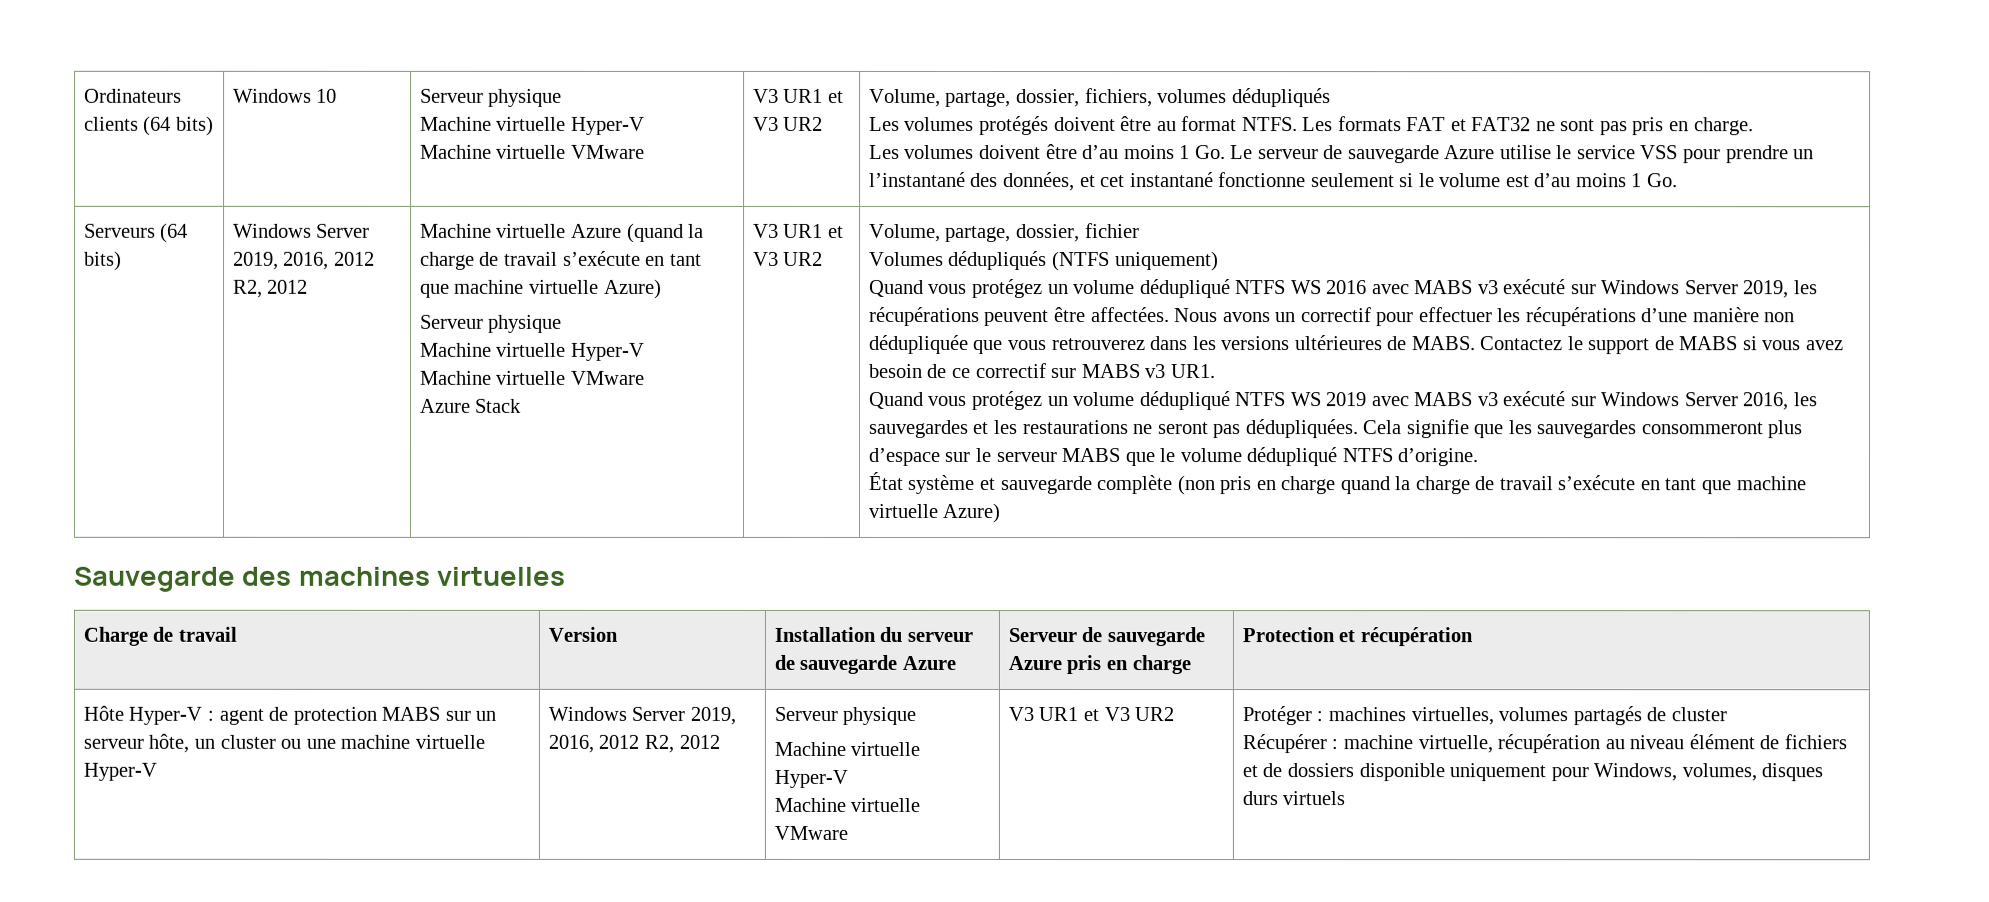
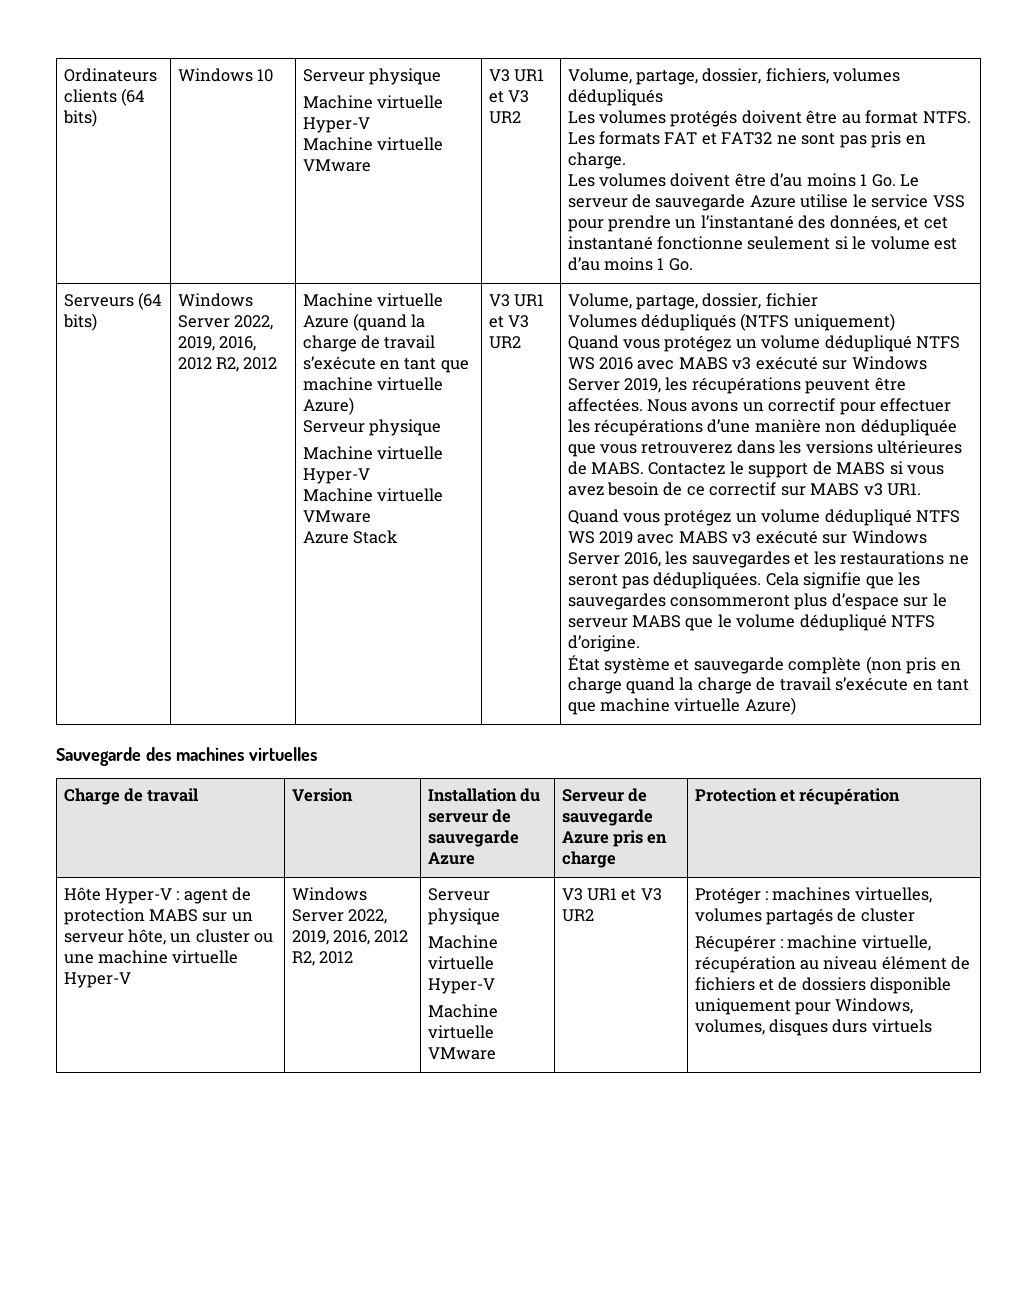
(371, 230) none -> [234,315,274,330] 2022,
(686, 713) none -> [348,909,388,924] 2022,

